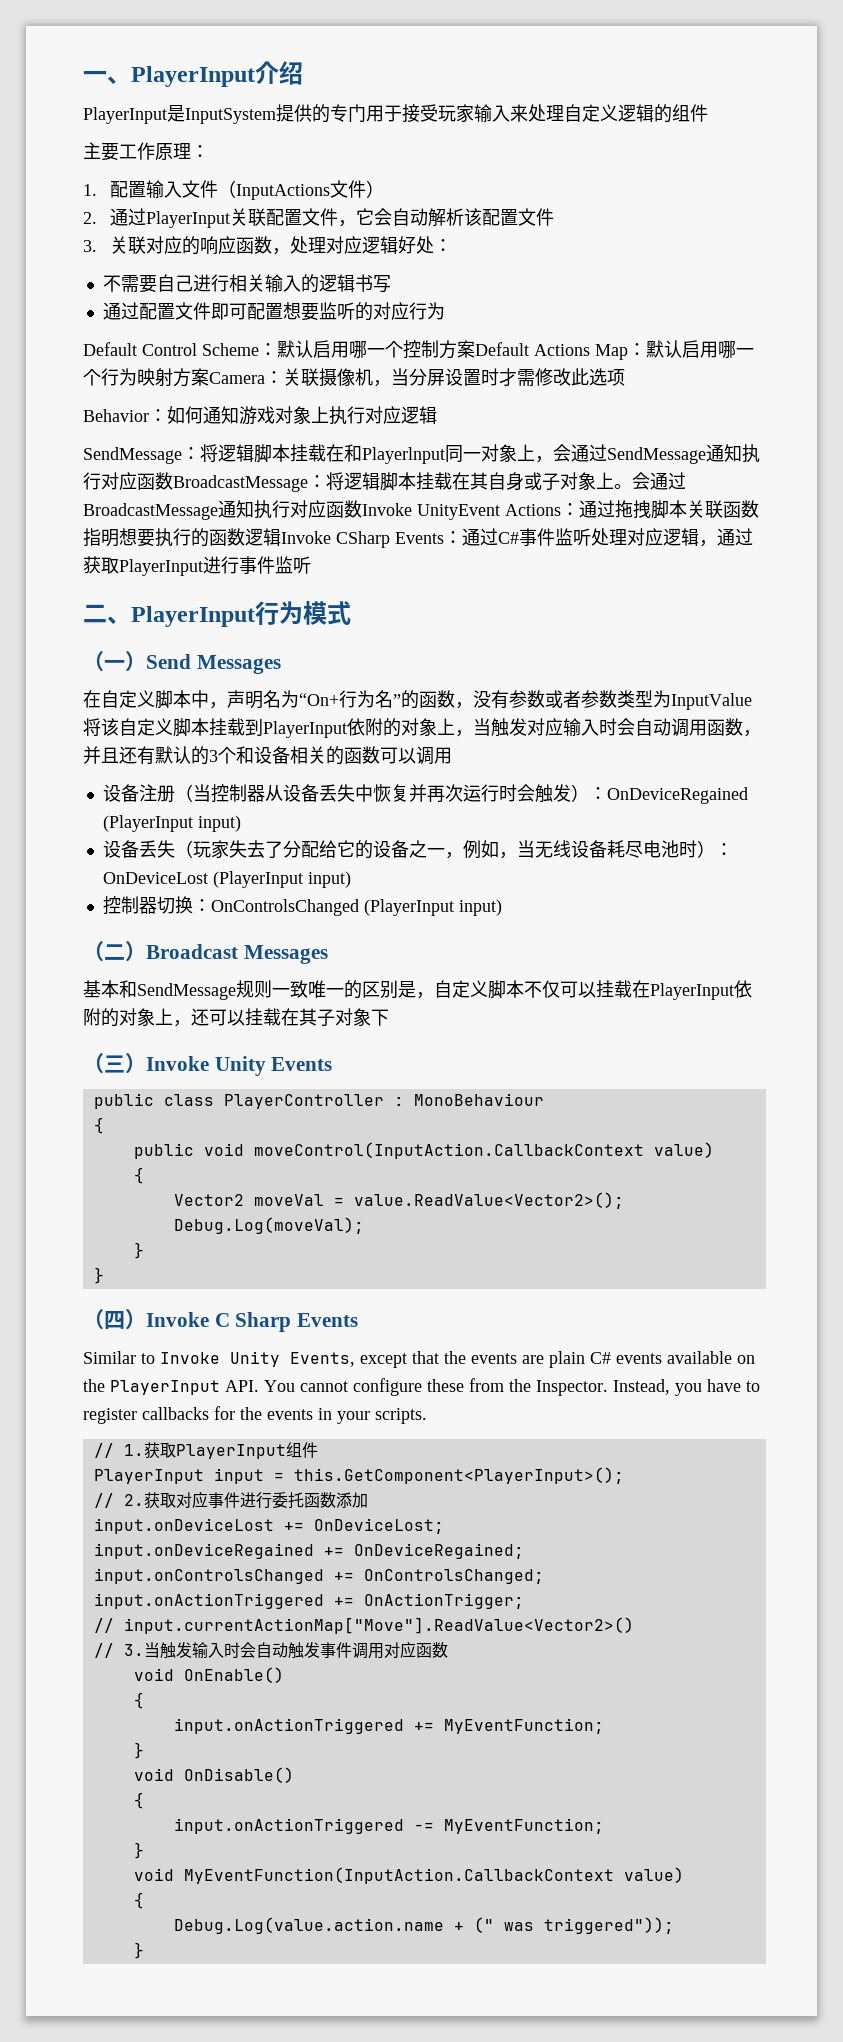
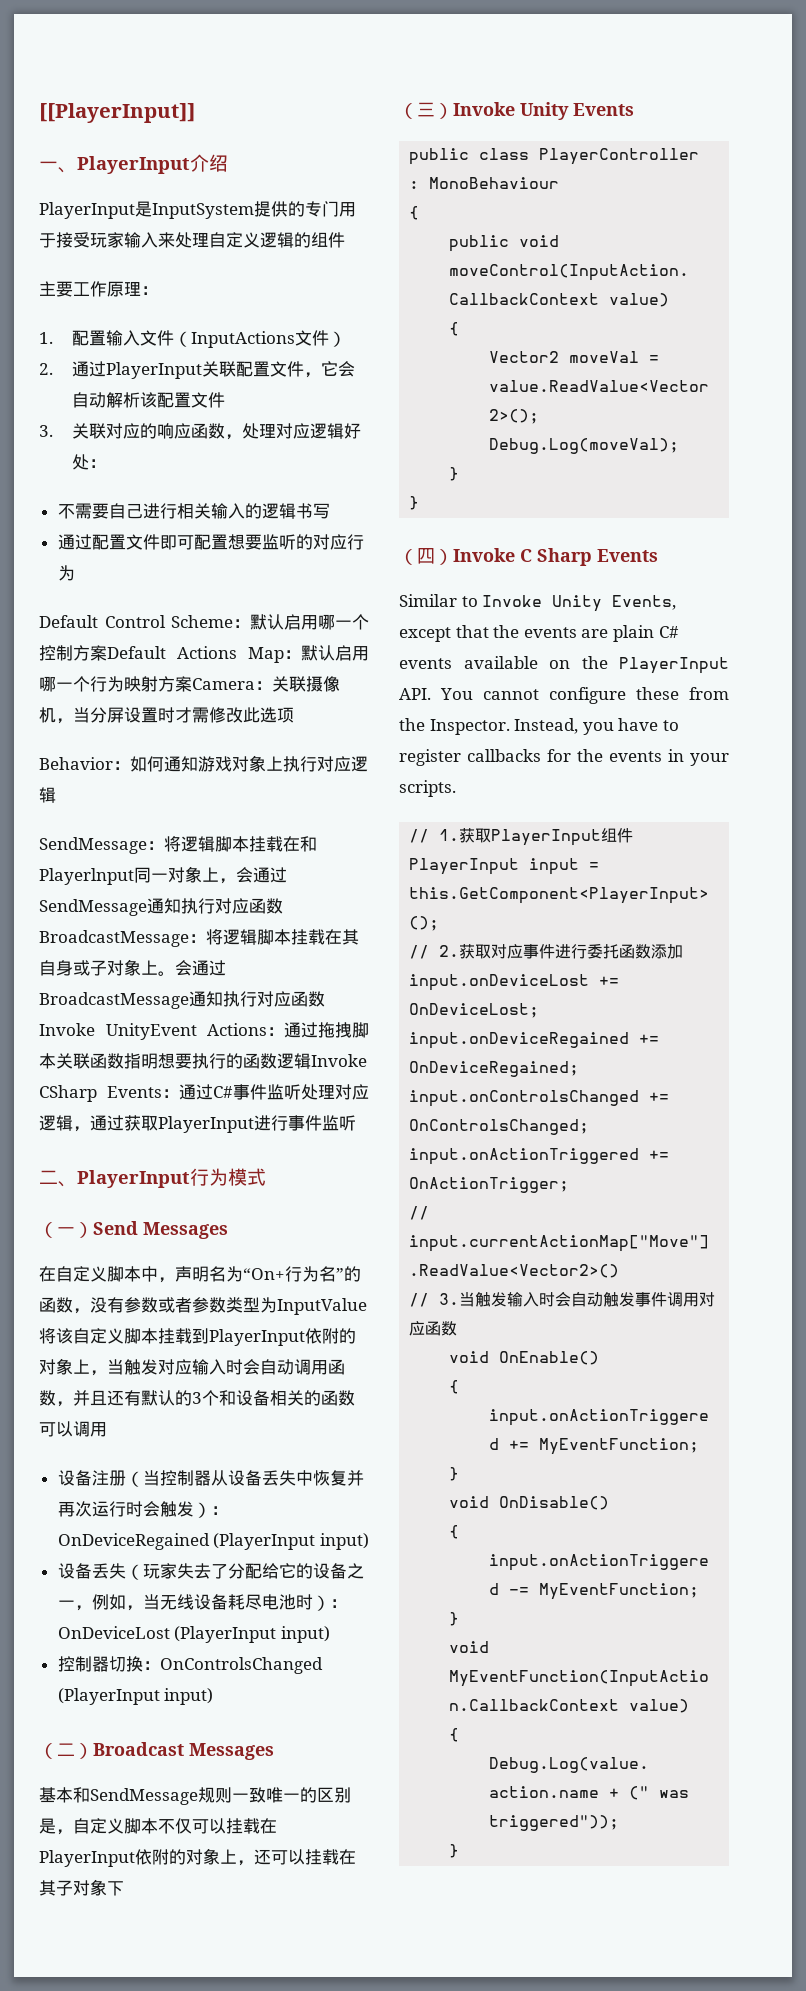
(83, 76) none -> [39,103,195,123] [[PlayerInput]] //

